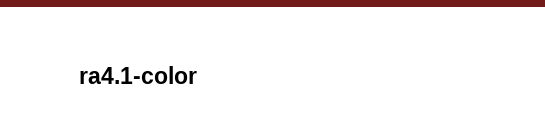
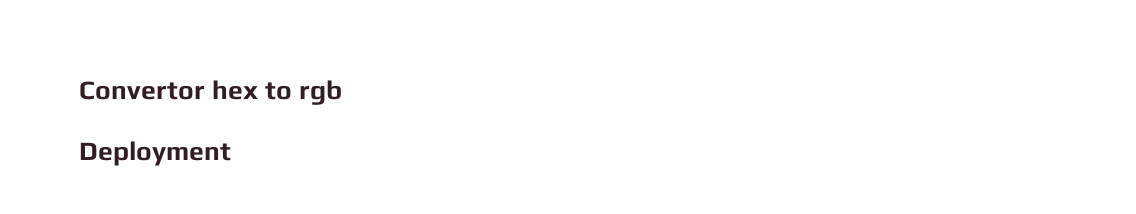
[79,66,197,84] ra4.1-color -> [79,80,343,105] [79,141,231,166] Convertor hex to rgb // Deployment

